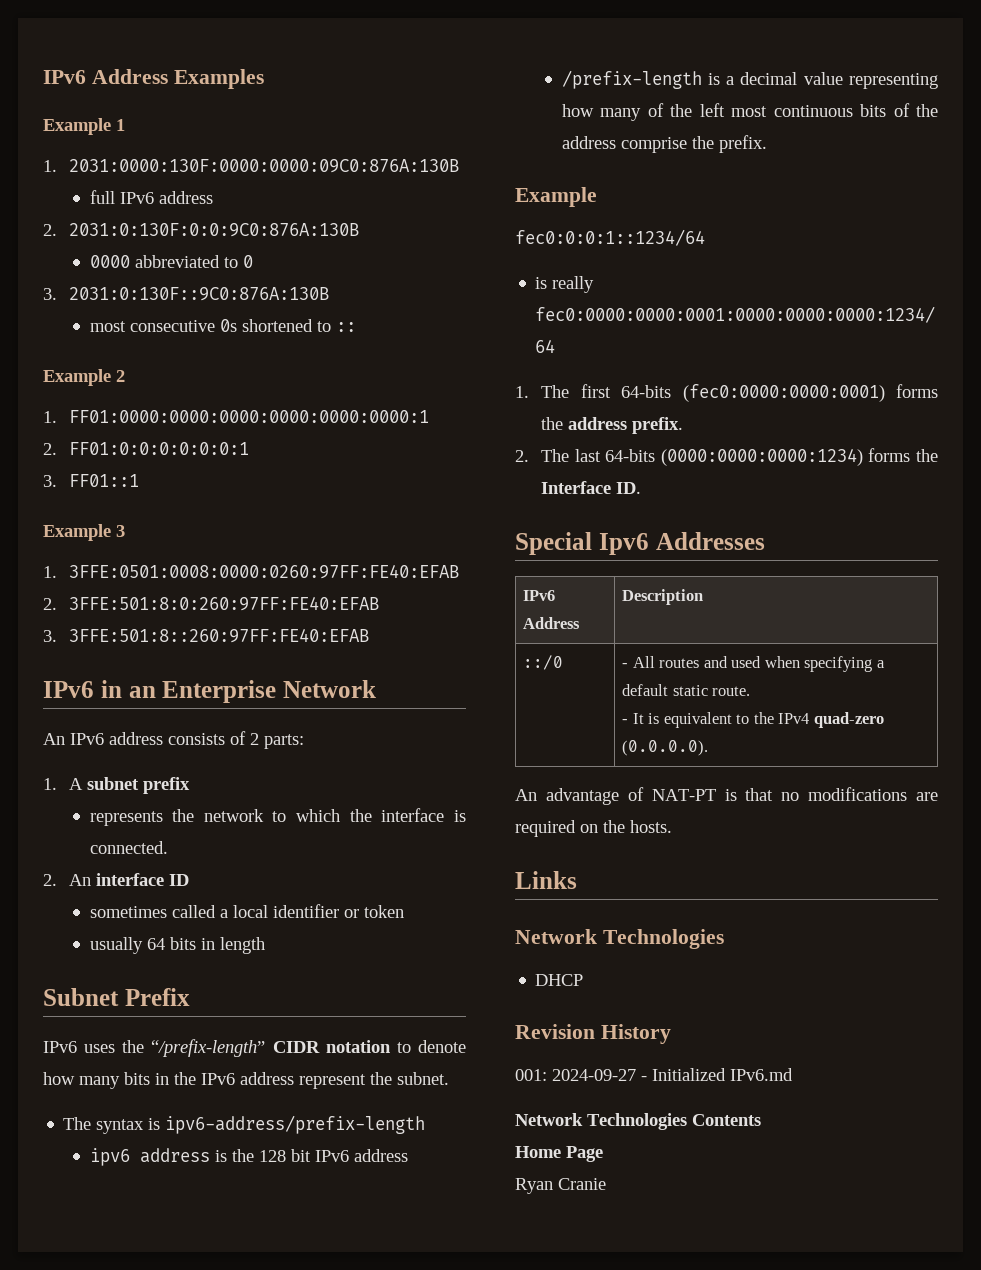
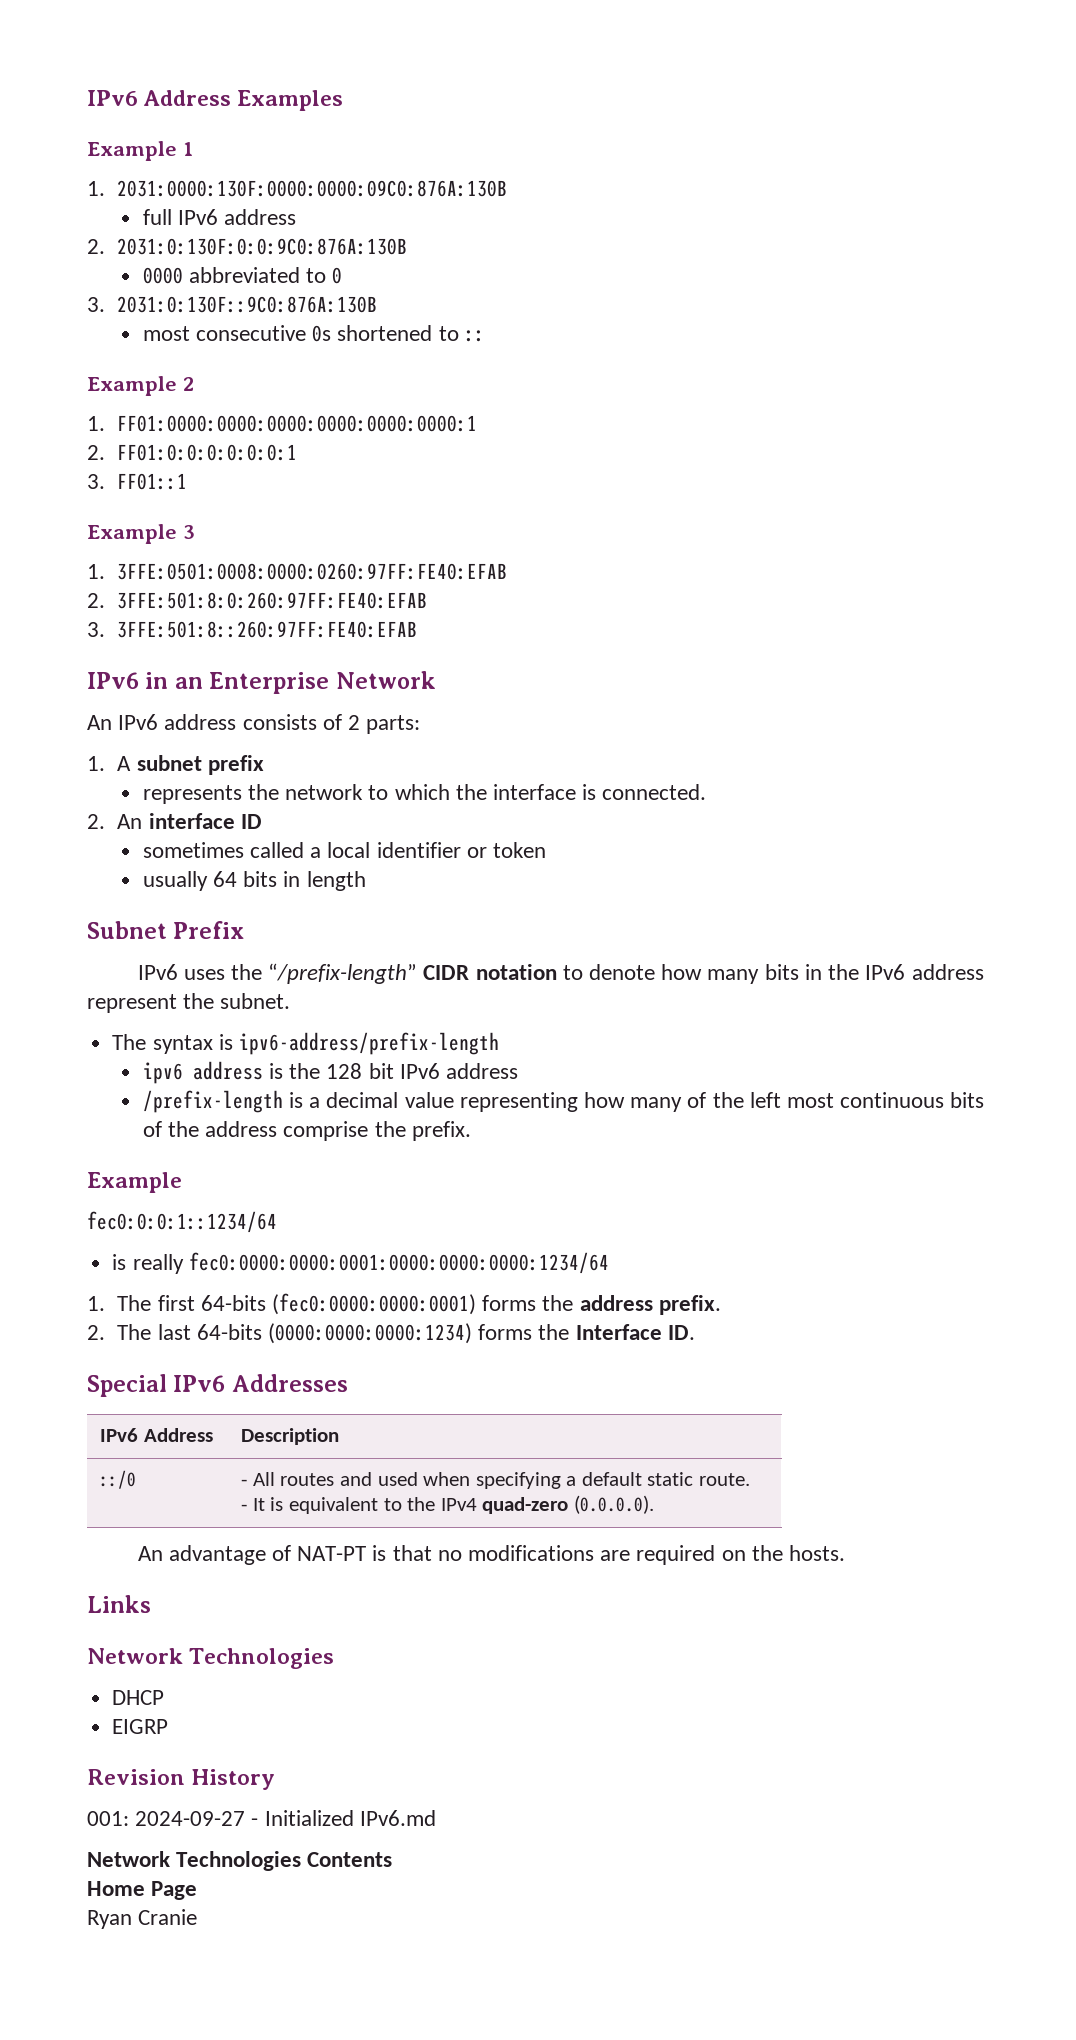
[598,533,649,555] Ipv6 -> [173,1375,226,1392] IPv6
(584, 980) none -> [112,1719,169,1734] // EIGRP

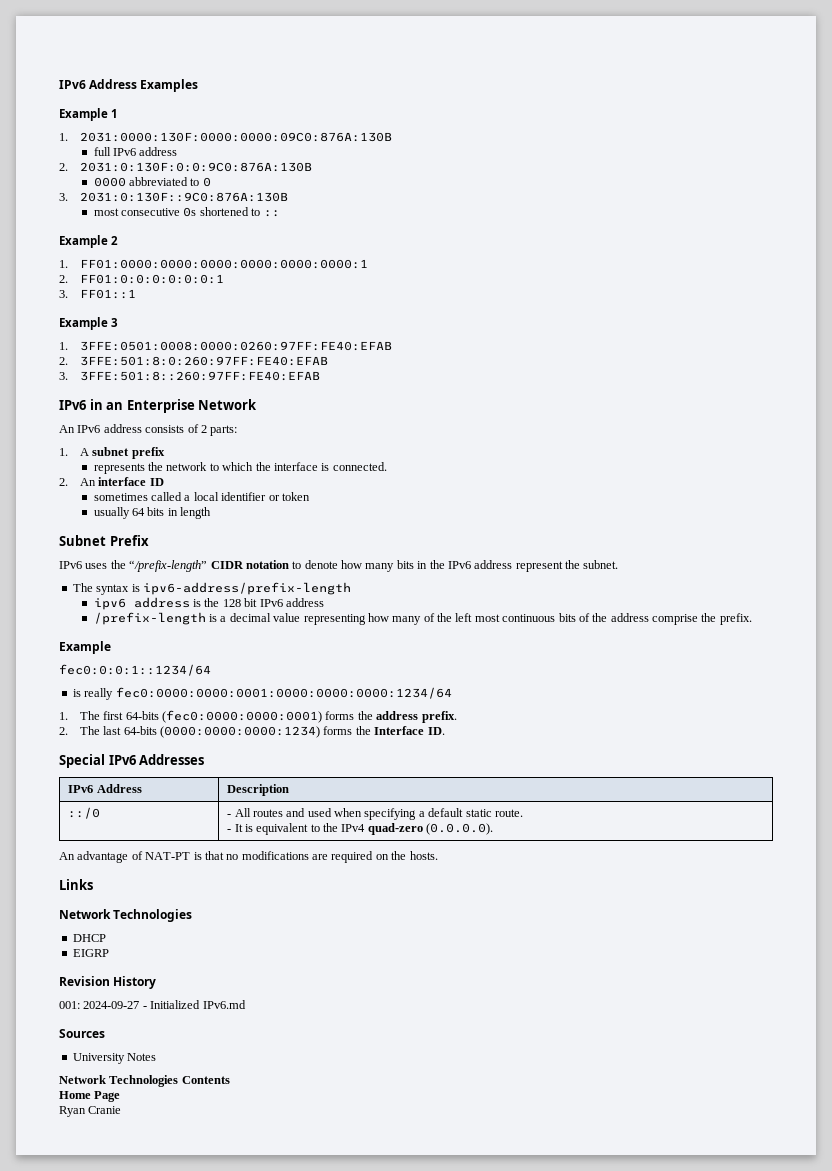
(436, 1818) none -> [59,1029,105,1038] [72,1053,157,1064] // Sources // University Notes

